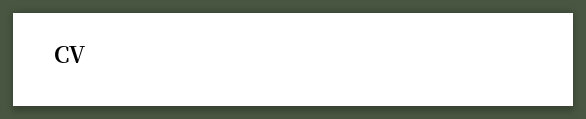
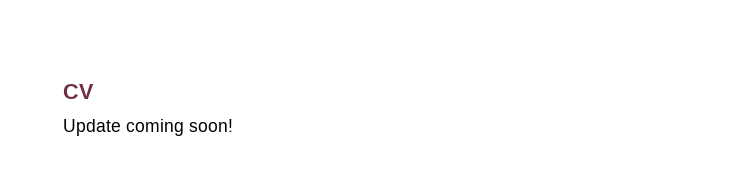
(86, 54) none -> [63,119,233,136] // Update coming soon!

